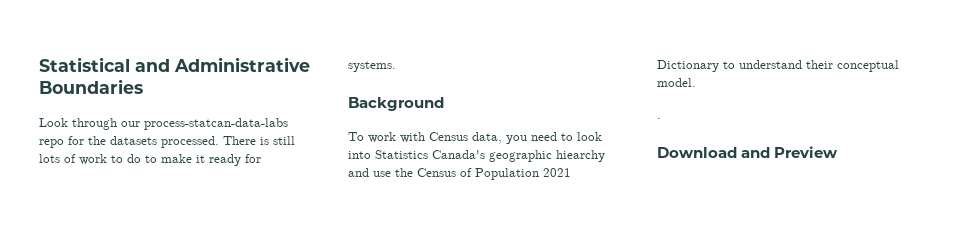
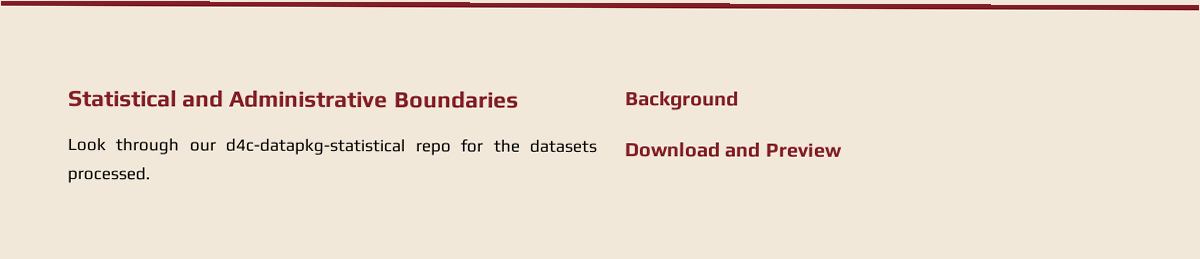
[144,118,288,130] process-statcan-data-labs -> [225,138,406,156] d4c-datapkg-statistical
[223,136,295,145] [39,154,261,166] [348,61,396,72] [348,97,444,111] [348,132,602,144] [348,150,605,162] [348,168,571,180] [657,60,899,72] [657,78,696,87] [657,118,661,119] There is still lots of work to do to make it ready for systems. // Background // To work with Census data, you need to look into Statistics Canada's geographic hiearchy and use the Census of Population 2021 Dictionary to understand their conceptual model. // . -> [625,91,739,111] // Background

